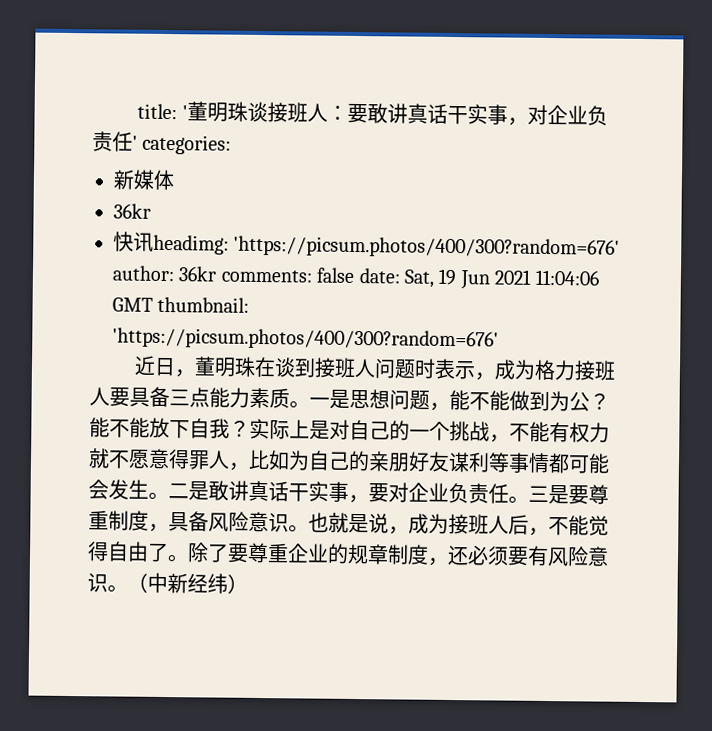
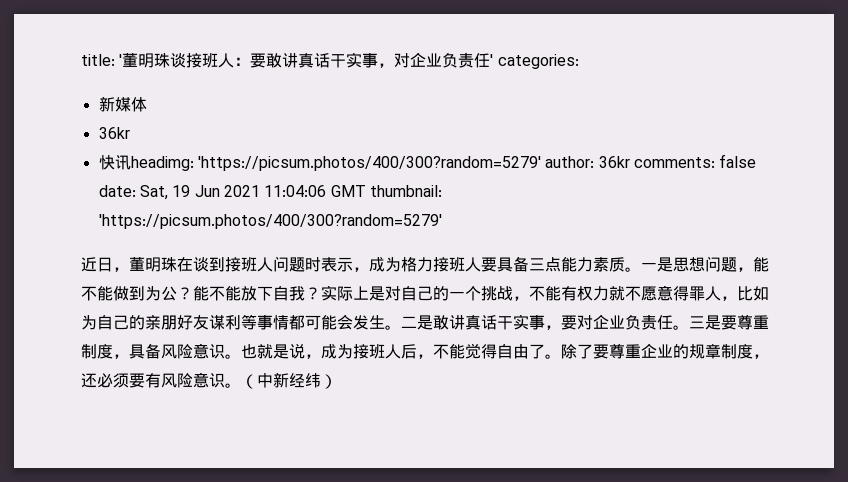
[233,235,621,259] 'https://picsum.photos/400/300?random=676' -> [197,156,541,171] 'https://picsum.photos/400/300?random=5279'
[112,327,499,351] 'https://picsum.photos/400/300?random=676' -> [98,214,442,229] 'https://picsum.photos/400/300?random=5279'

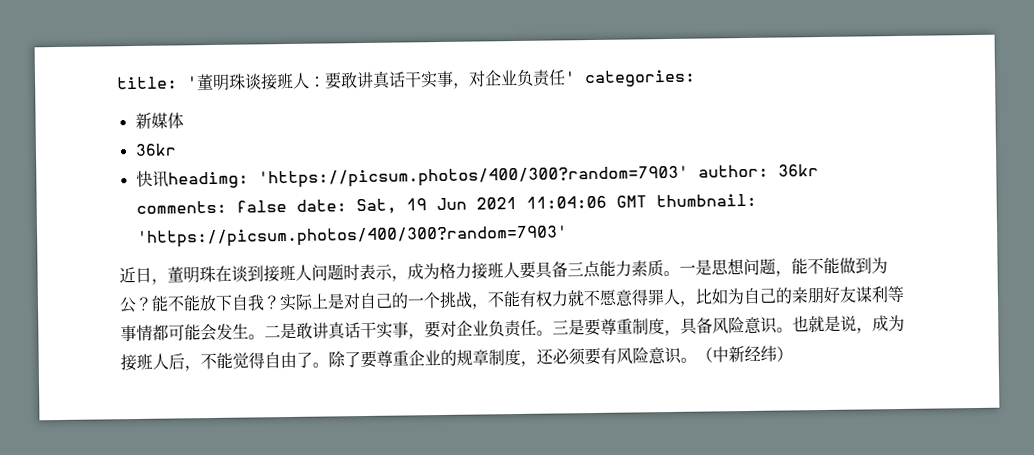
[197,156,541,171] 'https://picsum.photos/400/300?random=5279' -> [257,165,689,189] 'https://picsum.photos/400/300?random=7903'
[98,214,442,229] 'https://picsum.photos/400/300?random=5279' -> [136,225,568,248] 'https://picsum.photos/400/300?random=7903'

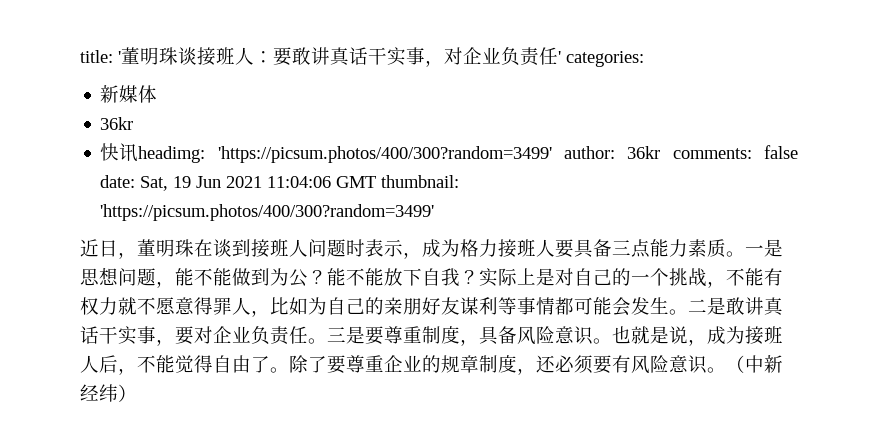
[257,165,689,189] 'https://picsum.photos/400/300?random=7903' -> [217,146,552,163] 'https://picsum.photos/400/300?random=3499'
[136,225,568,248] 'https://picsum.photos/400/300?random=7903' -> [100,204,435,221] 'https://picsum.photos/400/300?random=3499'

